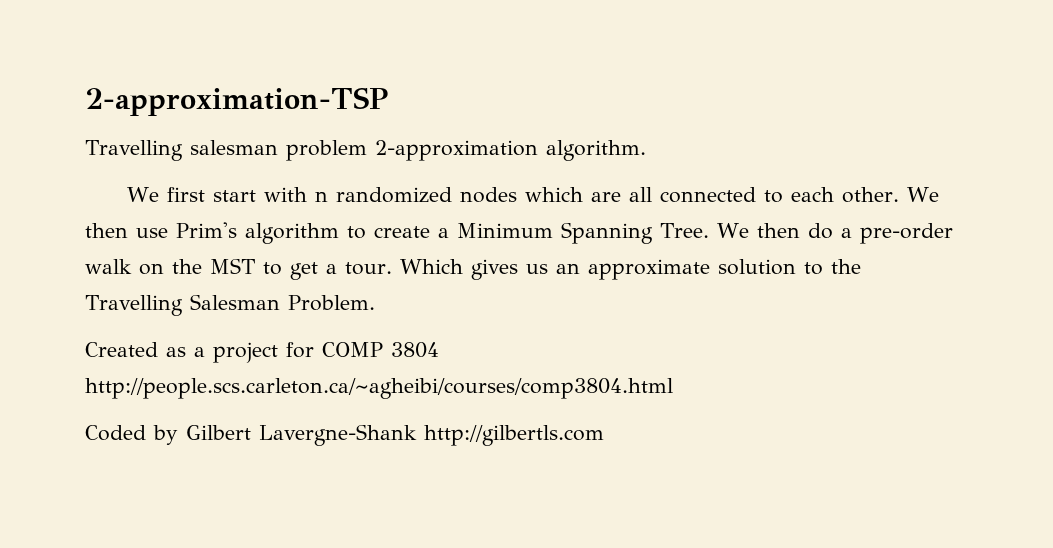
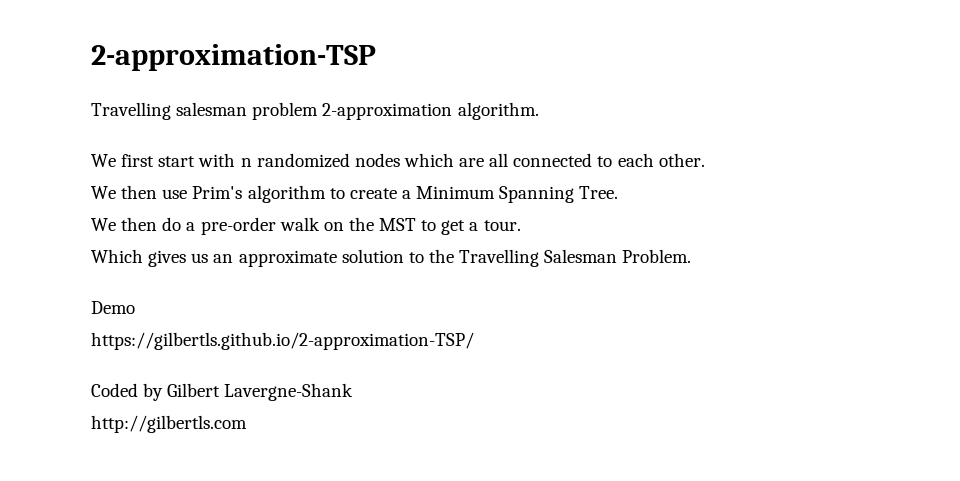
(899, 195) none -> (705, 160) //
(709, 230) none -> (619, 192) //
(392, 268) none -> (521, 225) //
[85,342,439,363] [85,378,673,399] Created as a project for COMP 3804 http://people.scs.carleton.ca/~agheibi/courses/comp3804.html -> [91,301,135,314] [91,332,474,350] Demo // https://gilbertls.github.io/2-approximation-TSP/
(417, 435) none -> (354, 392) //

